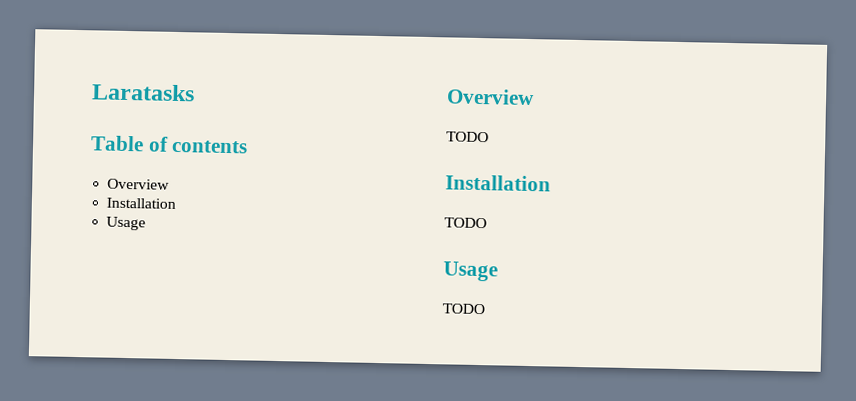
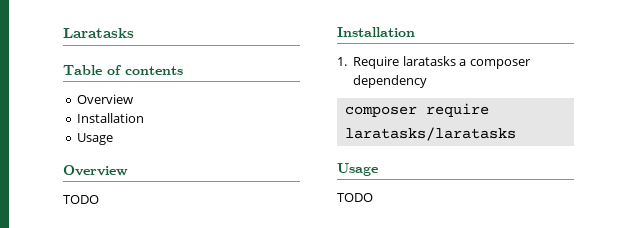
[444,217,487,229] TODO -> [337,56,531,69] [353,75,428,88] [344,103,489,117] [344,127,516,141] 1. Require laratasks a composer dependency // composer require laratasks/laratasks

